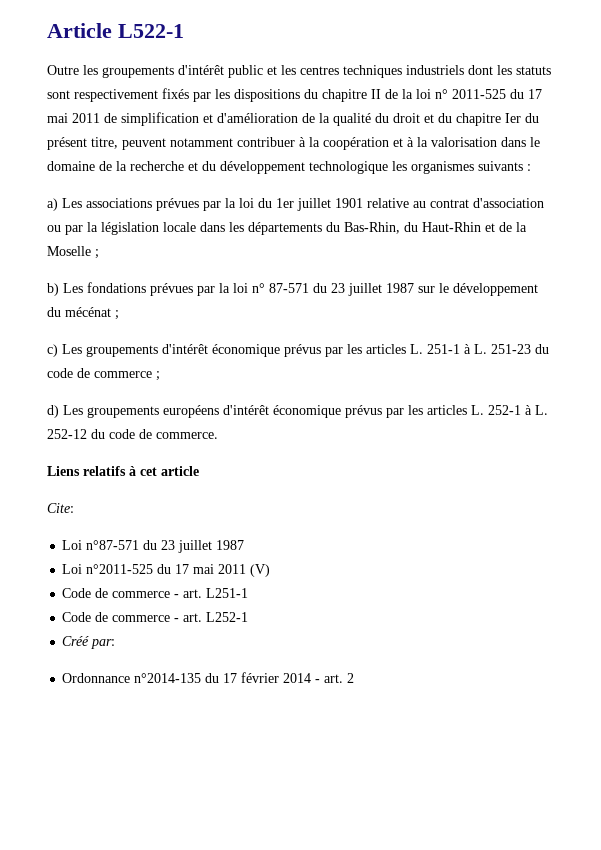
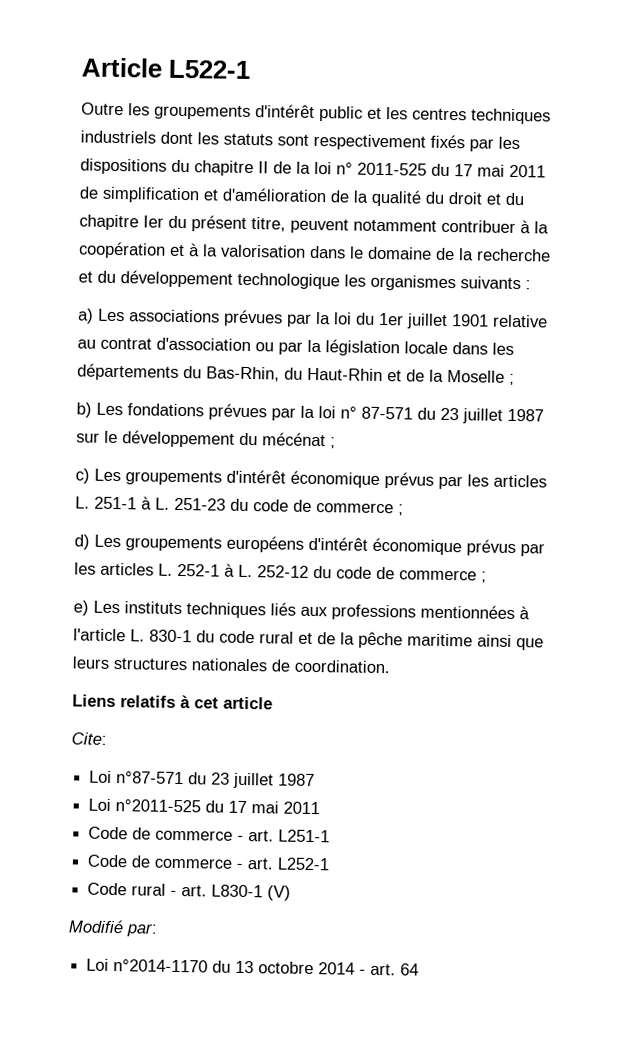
[156,432,218,439] commerce. -> [399,569,487,583] [73,600,530,621] [73,628,544,651] [72,656,390,674] commerce ; // e) Les instituts techniques liés aux professions mentionnées à l'article L. 830-1 du code rural et de la pêche maritime ainsi que leurs structures nationales de coordination.
[250,564,271,577] (V) -> (321, 808) none
[62,636,116,649] [62,672,280,683] Créé par: // Ordonnance n°2014-135 du 17 février -> [87,882,292,901] [68,919,158,937] [86,958,315,975] Code rural - art. L830-1 (V) // Modifié par: // Loi n°2014-1170 du 13 octobre
[347,673,355,683] 2 -> [400,963,420,976] 64

